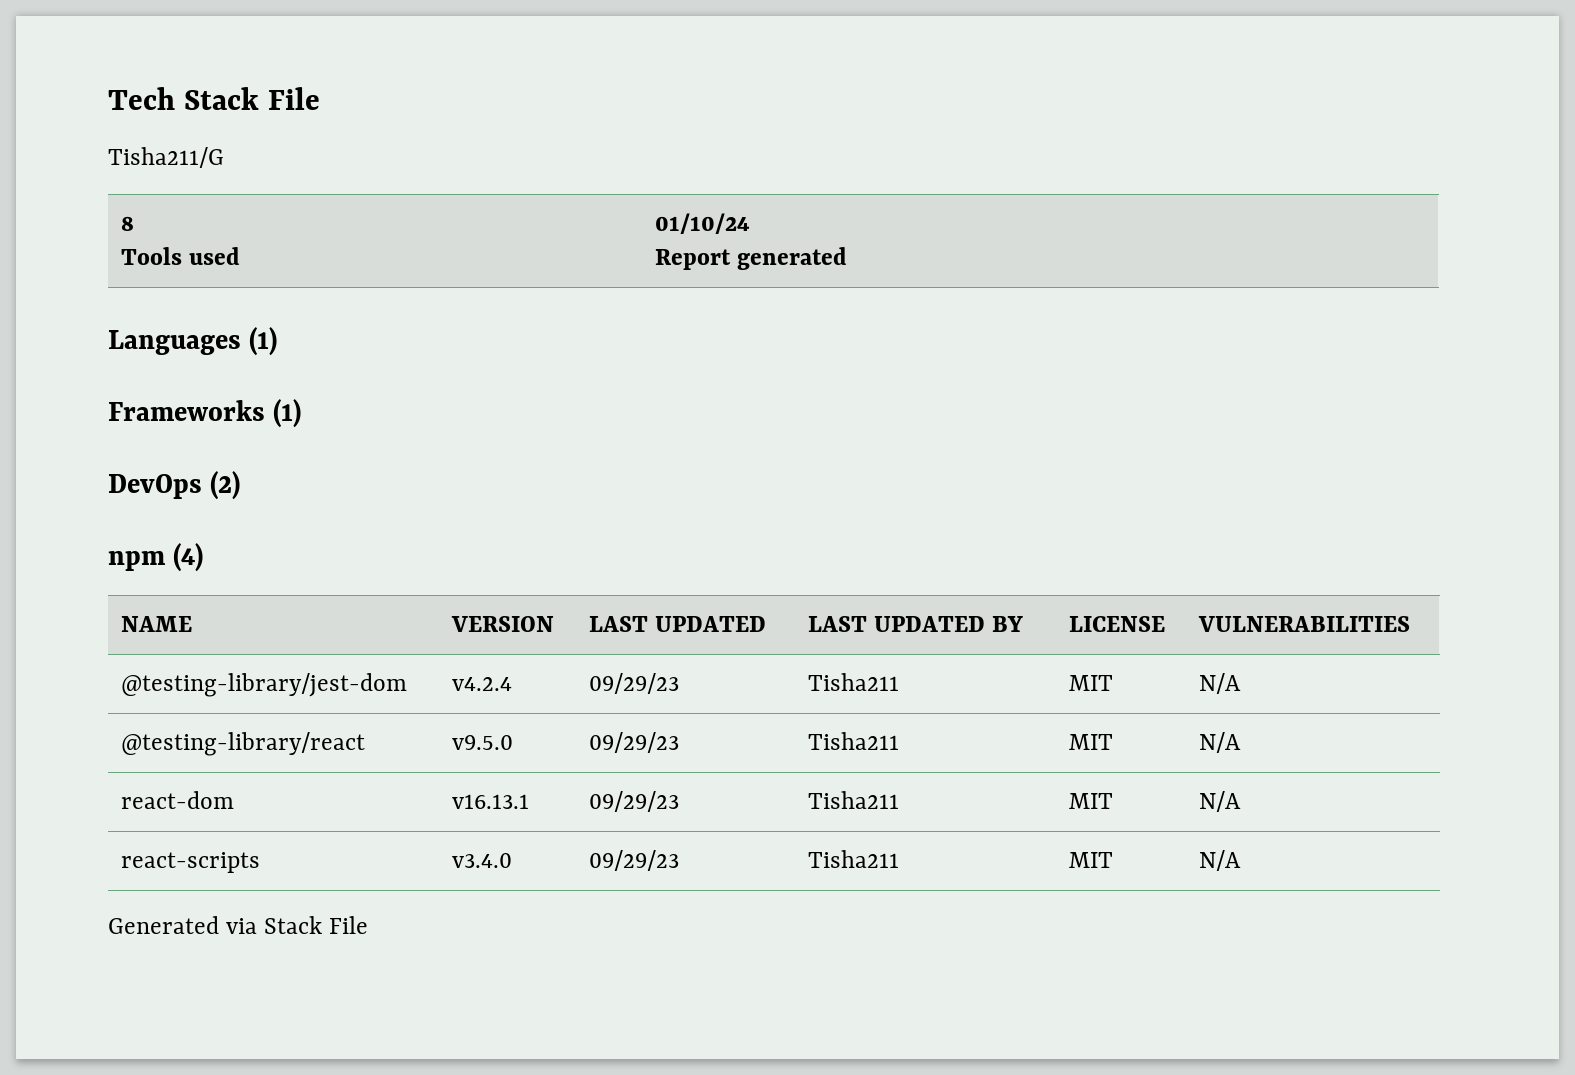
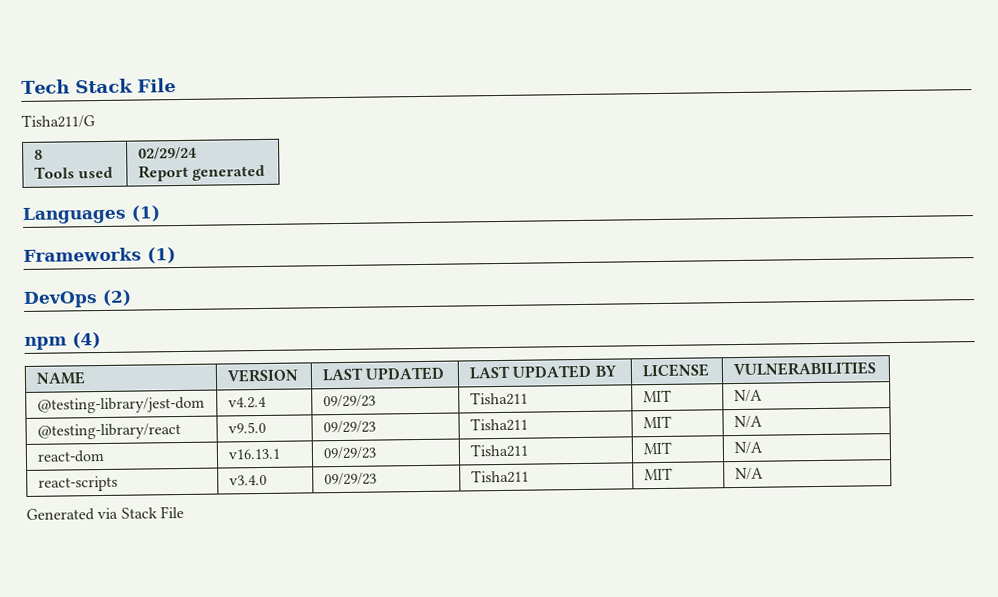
[655,213,751,234] 01/10/24 -> [137,146,197,160] 02/29/24

